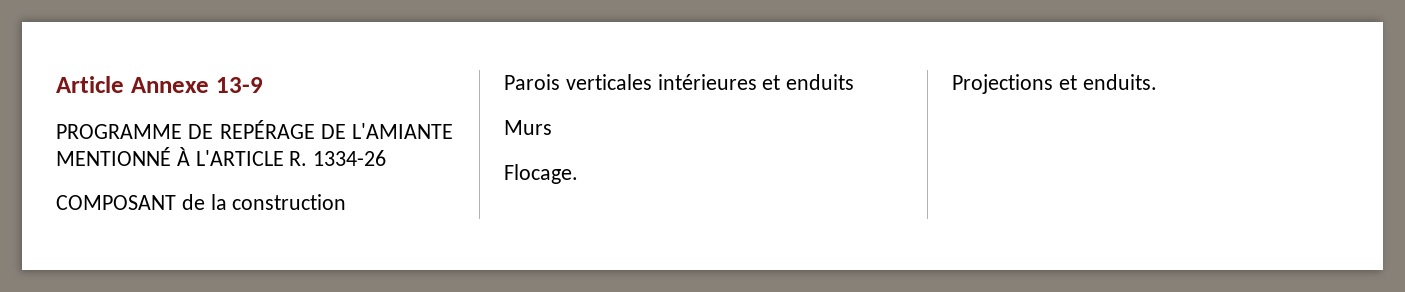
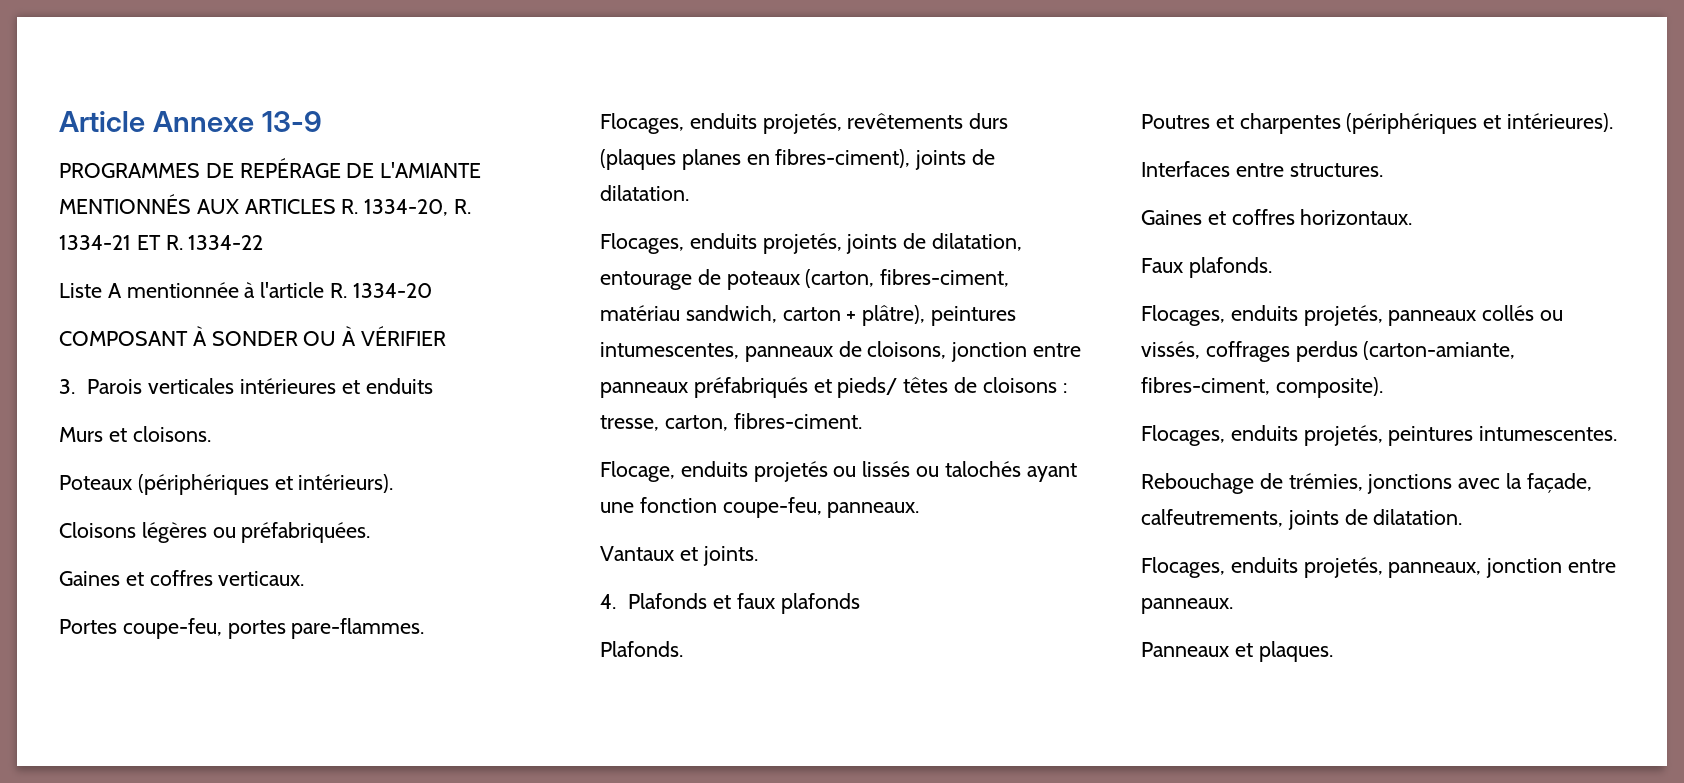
[56,124,182,139] PROGRAMME -> [59,163,200,178] PROGRAMMES
[56,147,387,166] [56,194,347,210] MENTIONNÉ À L'ARTICLE R. 1334-26 // COMPOSANT de la construction // -> [59,194,472,216] [59,235,264,250] [59,282,432,298] [59,326,447,346] [59,379,75,394] MENTIONNÉS AUX ARTICLES R. 1334-20, R. 1334-21 ET R. 1334-22 // Liste A mentionnée à l'article R. 1334-20 // COMPOSANT À SONDER OU À VÉRIFIER // 3.
[504,164,578,184] [952,74,1157,94] // Flocage. // Projections et enduits. -> [108,426,211,442] [59,474,394,495] [59,522,371,543] [59,570,305,586] [59,618,425,639] [600,113,1009,134] [600,149,996,170] [600,185,689,201] [600,233,1023,254] [600,269,1010,290] [600,305,1017,326] [600,341,1082,362] [600,377,1067,398] [600,413,862,431] [600,461,1077,482] [600,497,920,518] [600,546,758,566] [600,593,860,614] [600,641,683,657] [1141,113,1614,134] [1141,161,1383,177] [1141,209,1413,225] [1141,257,1272,278] [1141,305,1564,326] [1141,341,1516,362] [1141,377,1383,398] [1141,425,1618,446] [1141,473,1592,494] [1141,509,1463,530] [1141,557,1617,578] [1141,598,1233,614] [1141,641,1333,662] et cloisons. // Poteaux (périphériques et intérieurs). // Cloisons légères ou préfabriquées. // Gaines et coffres verticaux. // Portes coupe-feu, portes pare-flammes. // Flocages, enduits projetés, revêtements durs (plaques planes en fibres-ciment), joints de dilatation. // Flocages, enduits projetés, joints de dilatation, entourage de poteaux (carton, fibres-ciment, matériau sandwich, carton + plâtre), peintures intumescentes, panneaux de cloisons, jonction entre panneaux préfabriqués et pieds/ têtes de cloisons : tresse, carton, fibres-ciment. // Flocage, enduits projetés ou lissés ou talochés ayant une fonction coupe-feu, panneaux. // Vantaux et joints. // 4. Plafonds et faux plafonds // Plafonds. // Poutres et charpentes (périphériques et intérieures). // Interfaces entre structures. // Gaines et coffres horizontaux. // Faux plafonds. // Flocages, enduits projetés, panneaux collés ou vissés, coffrages perdus (carton-amiante, fibres-ciment, composite). // Flocages, enduits projetés, peintures intumescentes. // Rebouchage de trémies, jonctions avec la façade, calfeutrements, joints de dilatation. // Flocages, enduits projetés, panneaux, jonction entre panneaux. // Panneaux et plaques.

